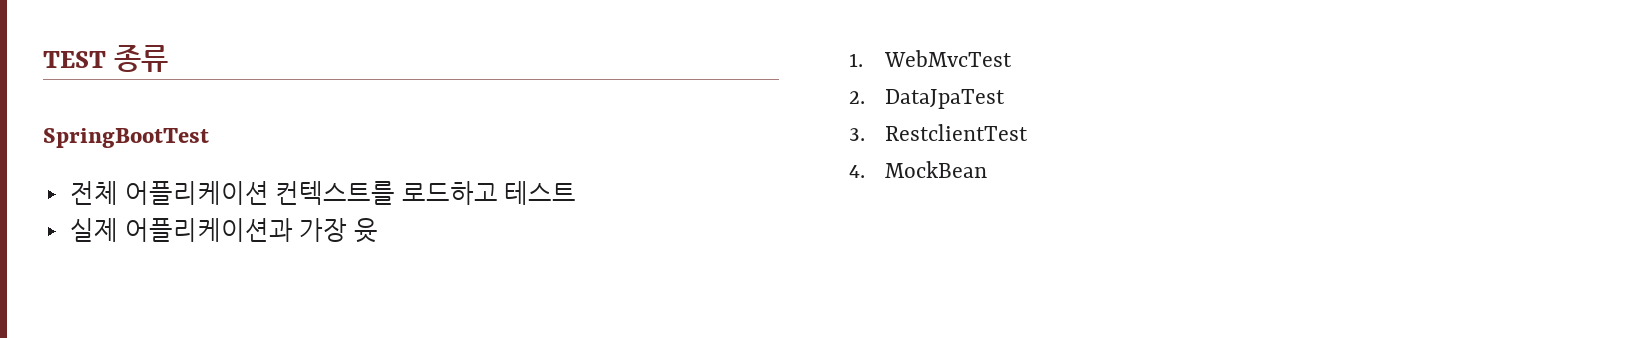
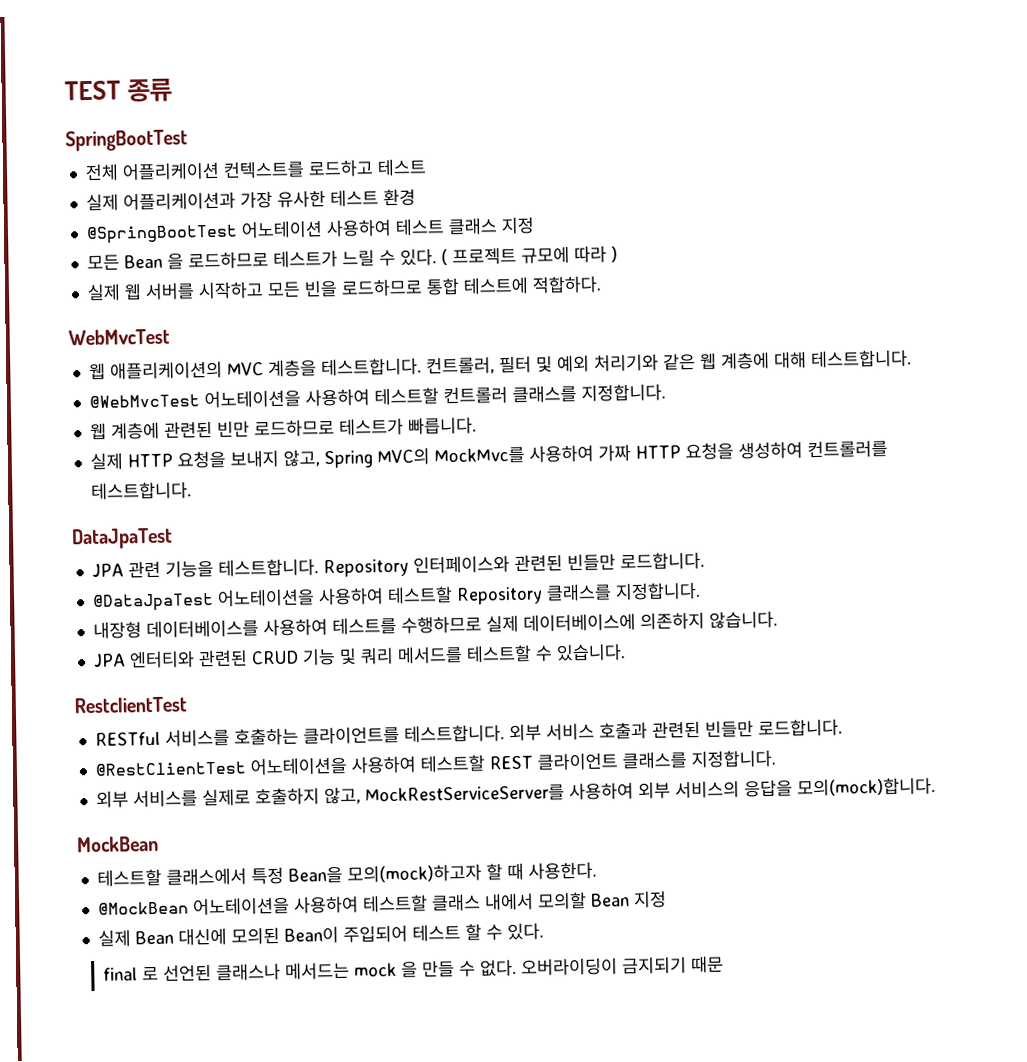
[353,218,378,243] [849,50,1013,67] [849,89,1006,109] [849,124,1029,141] [849,161,988,178] 윳 // 1. WebMvcTest // 2. DataJpaTest // 3. RestclientTest // 4. MockBean -> [276,188,416,208] [85,216,535,245] [86,245,618,272] [86,275,602,302] [68,328,170,346] [88,349,912,381] [88,383,666,409] [89,416,477,441] [89,439,888,471] [90,481,192,501] [71,527,173,550] [91,551,705,579] [92,581,701,612] [92,610,778,639] [92,643,626,669] [74,696,187,714] [94,718,843,747] [94,749,776,776] [95,777,936,808] [77,835,159,853] [96,861,597,887] [97,890,667,916] [97,922,544,947] [103,955,725,982] 유사한 테스트 환경 // @SpringBootTest 어노테이션 사용하여 테스트 클래스 지정 // 모든 Bean 을 로드하므로 테스트가 느릴 수 있다. ( 프로젝트 규모에 따라 ) // 실제 웹 서버를 시작하고 모든 빈을 로드하므로 통합 테스트에 적합하다. // WebMvcTest // 웹 애플리케이션의 MVC 계층을 테스트합니다. 컨트롤러, 필터 및 예외 처리기와 같은 웹 계층에 대해 테스트합니다. // @WebMvcTest 어노테이션을 사용하여 테스트할 컨트롤러 클래스를 지정합니다. // 웹 계층에 관련된 빈만 로드하므로 테스트가 빠릅니다. // 실제 HTTP 요청을 보내지 않고, Spring MVC의 MockMvc를 사용하여 가짜 HTTP 요청을 생성하여 컨트롤러를 테스트합니다. // DataJpaTest // JPA 관련 기능을 테스트합니다. Repository 인터페이스와 관련된 빈들만 로드합니다. // @DataJpaTest 어노테이션을 사용하여 테스트할 Repository 클래스를 지정합니다. // 내장형 데이터베이스를 사용하여 테스트를 수행하므로 실제 데이터베이스에 의존하지 않습니다. // JPA 엔터티와 관련된 CRUD 기능 및 쿼리 메서드를 테스트할 수 있습니다. // RestclientTest // RESTful 서비스를 호출하는 클라이언트를 테스트합니다. 외부 서비스 호출과 관련된 빈들만 로드합니다. // @RestClientTest 어노테이션을 사용하여 테스트할 REST 클라이언트 클래스를 지정합니다. // 외부 서비스를 실제로 호출하지 않고, MockRestServiceServer를 사용하여 외부 서비스의 응답을 모의(mock)합니다. // MockBean // 테스트할 클래스에서 특정 Bean을 모의(mock)하고자 할 때 사용한다. // @MockBean 어노테이션을 사용하여 테스트할 클래스 내에서 모의할 Bean 지정 // 실제 Bean 대신에 모의된 Bean이 주입되어 테스트 할 수 있다. // final 로 선언된 클래스나 메서드는 mock 을 만들 수 없다. 오버라이딩이 금지되기 때문

